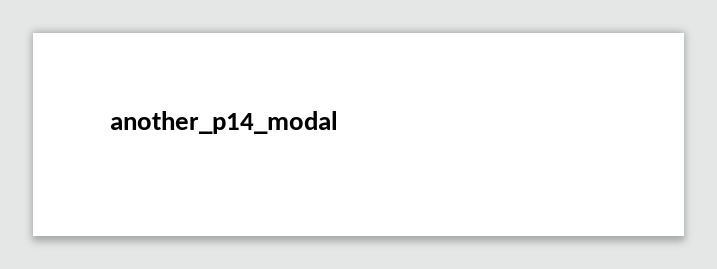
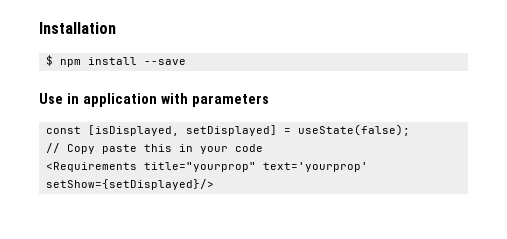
[110,111,338,134] another_p14_modal -> [39,22,116,34] [46,55,187,67] [39,93,269,107] [46,124,411,136] [46,143,264,154] [46,162,369,172] [46,179,215,190] Installation // $ npm install --save // Use in application with parameters // const [isDisplayed, setDisplayed] = useState(false); // // Copy paste this in your code // <Requirements title="yourprop" text='yourprop' setShow={setDisplayed}/>

